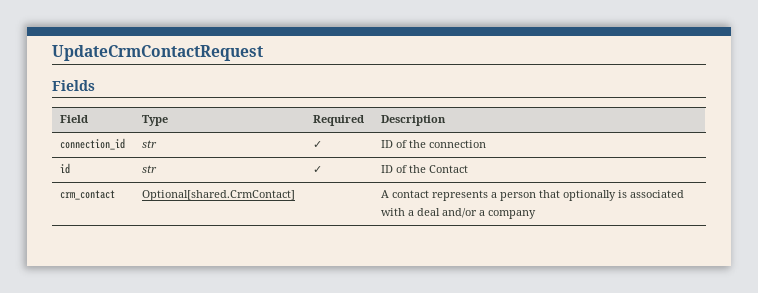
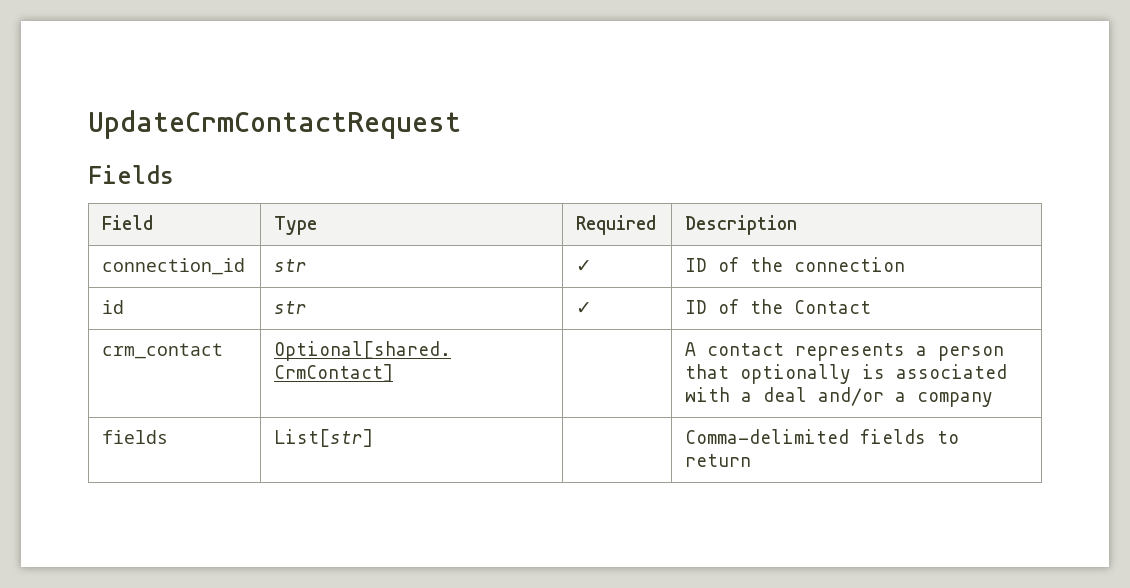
(537, 214) none -> [102,430,169,444] [274,429,374,447] [685,429,960,444] [685,454,752,467] // fields | List[str] | | Comma-delimited fields to return

